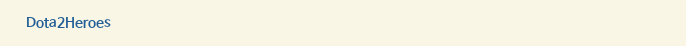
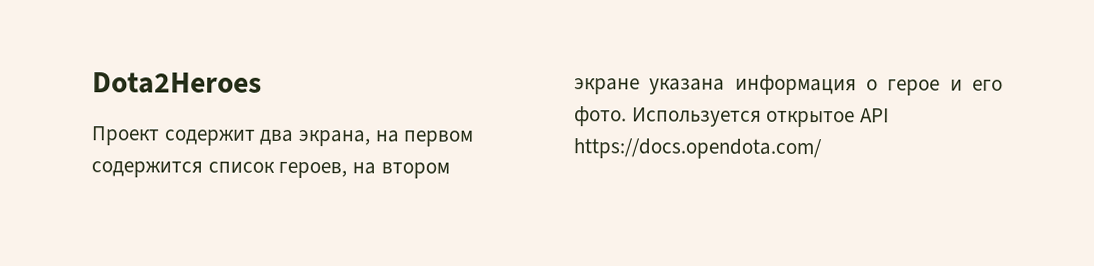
(111, 22) none -> [91,126,475,147] [91,161,450,179] [574,74,1003,96] [574,106,891,128] [573,138,822,160] // Проект содержит два экрана, на первом содержится список героев, на втором экране указана информация о герое и его фото. Используется открытое API https://docs.opendota.com/

